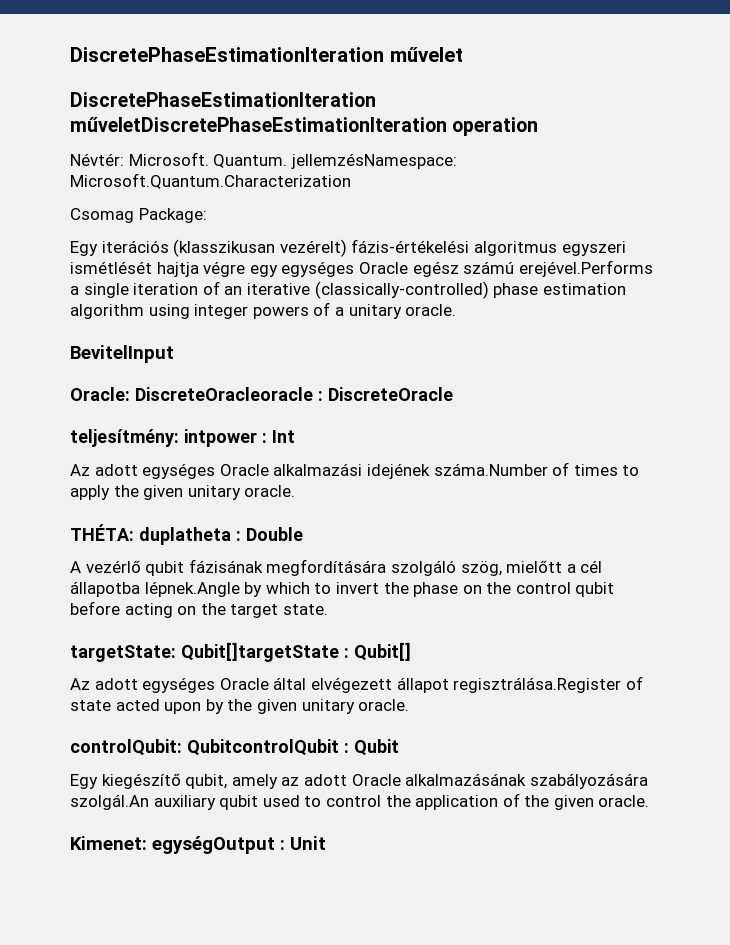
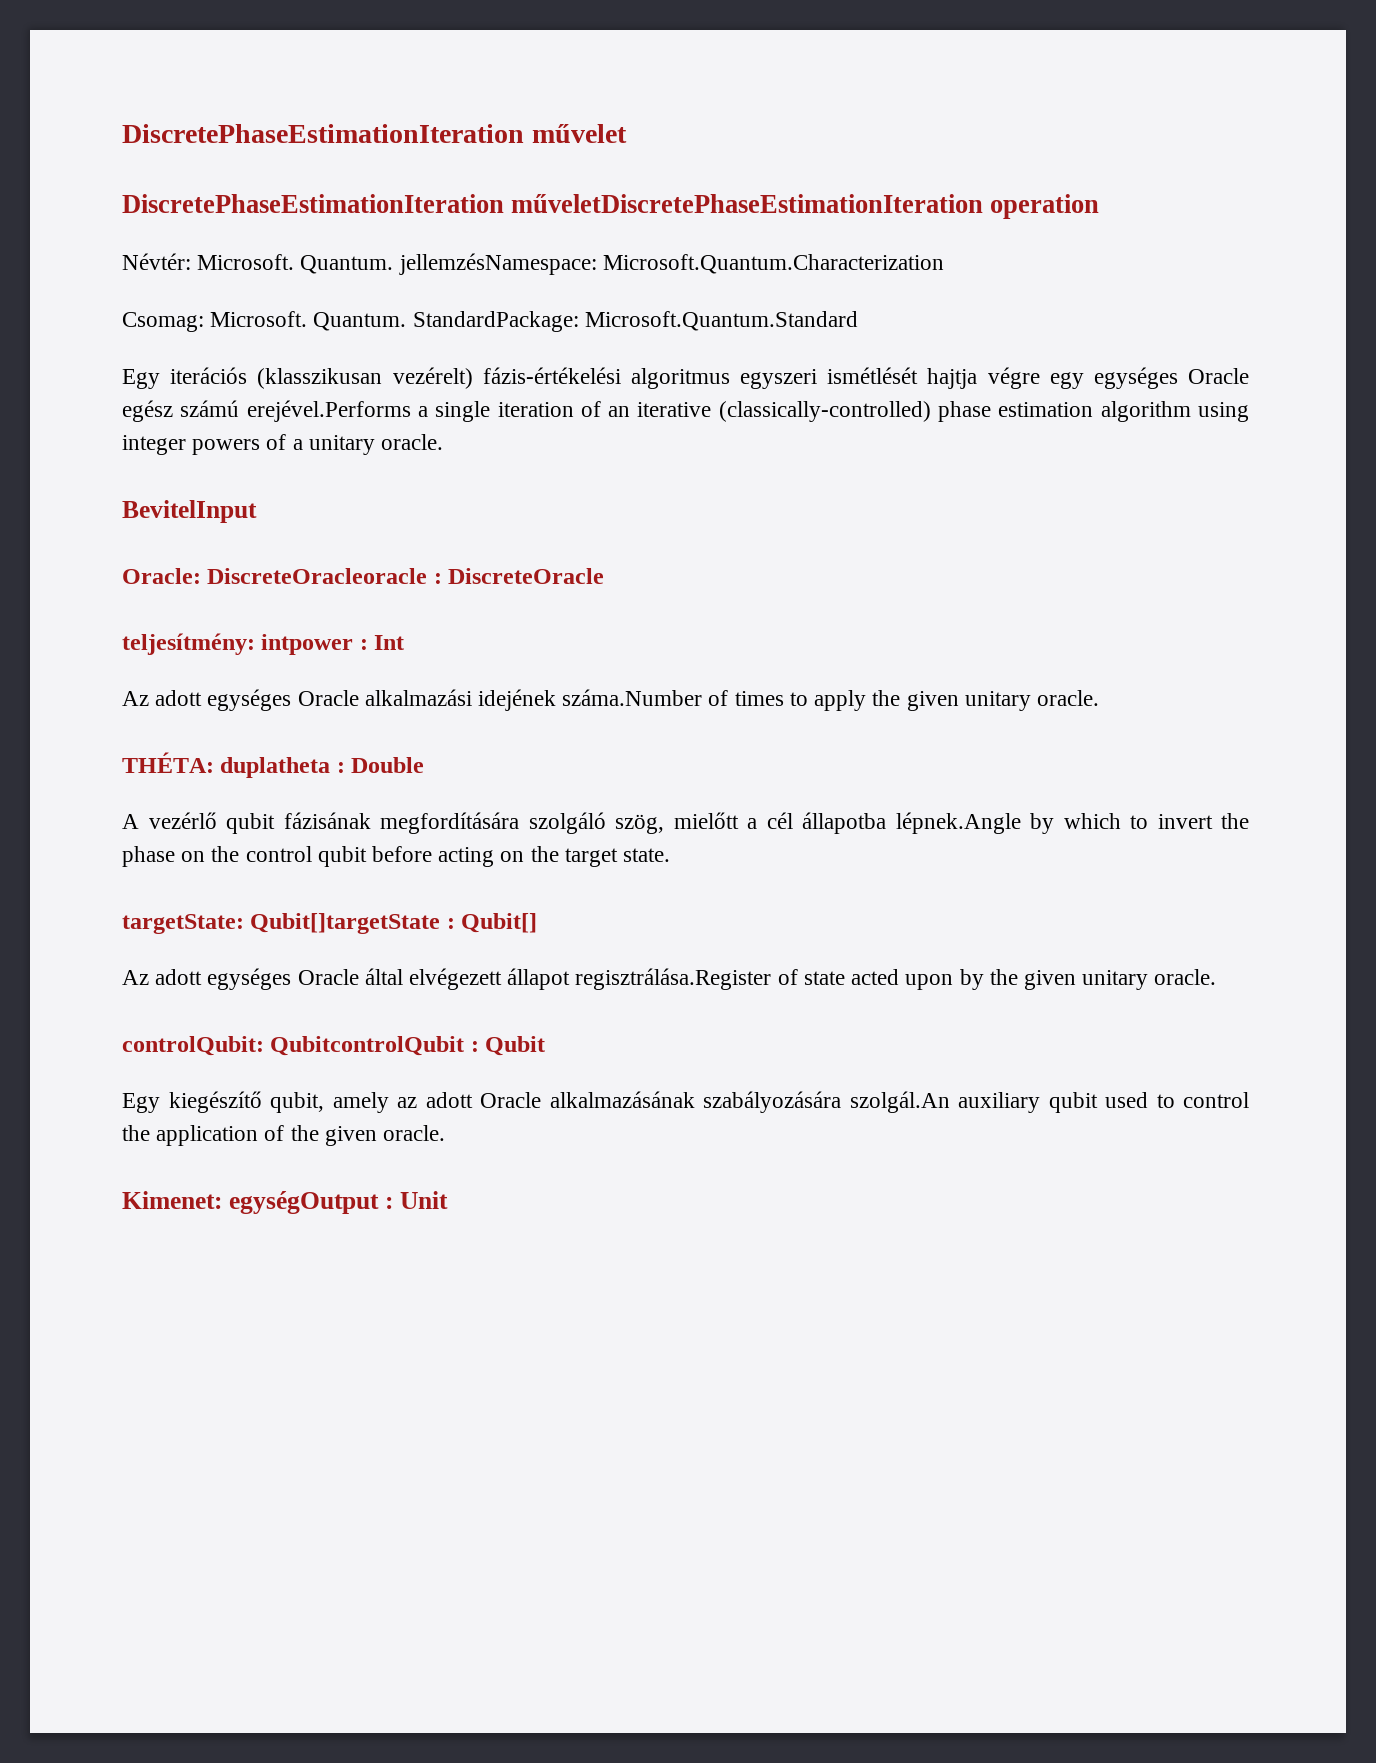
[70,208,207,223] Csomag Package: -> [122,311,858,332] Csomag: Microsoft. Quantum. StandardPackage: Microsoft.Quantum.Standard

